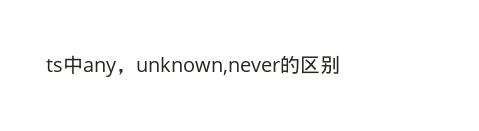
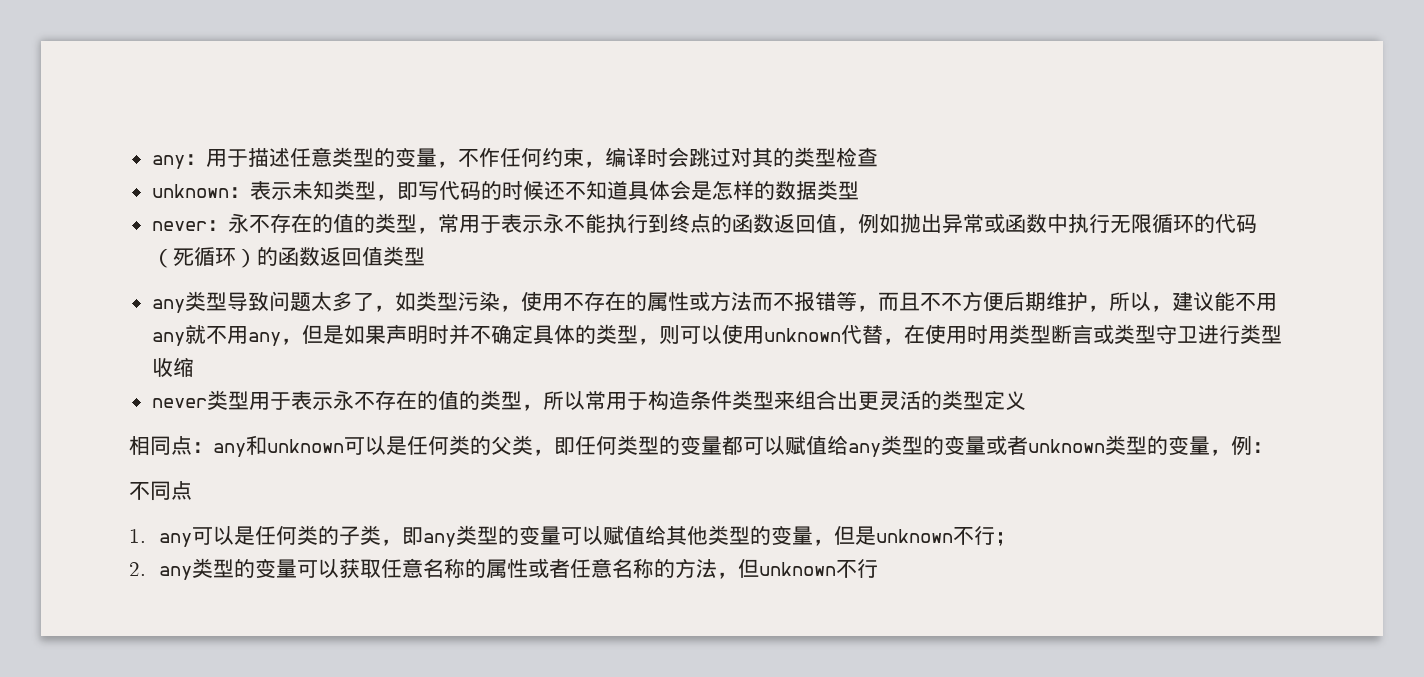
[46,55,340,77] ts中any，unknown,never的区别 -> [151,147,878,169] [151,180,859,201] [151,213,1257,234] [151,246,425,268] [151,291,1277,313] [151,324,1282,346] [151,357,194,377] [151,390,1026,411] [129,435,1273,457] [129,481,192,501] [129,525,1017,547] [129,558,879,580] any：用于描述任意类型的变量，不作任何约束，编译时会跳过对其的类型检查 // unknown：表示未知类型，即写代码的时候还不知道具体会是怎样的数据类型 // never：永不存在的值的类型，常用于表示永不能执行到终点的函数返回值，例如抛出异常或函数中执行无限循环的代码（死循环）的函数返回值类型 // any类型导致问题太多了，如类型污染，使用不存在的属性或方法而不报错等，而且不不方便后期维护，所以，建议能不用any就不用any，但是如果声明时并不确定具体的类型，则可以使用unknown代替，在使用时用类型断言或类型守卫进行类型收缩 // never类型用于表示永不存在的值的类型，所以常用于构造条件类型来组合出更灵活的类型定义 // 相同点：any和unknown可以是任何类的父类，即任何类型的变量都可以赋值给any类型的变量或者unknown类型的变量，例： // 不同点 // 1. any可以是任何类的子类，即any类型的变量可以赋值给其他类型的变量，但是unknown不行； // 2. any类型的变量可以获取任意名称的属性或者任意名称的方法，但unknown不行

